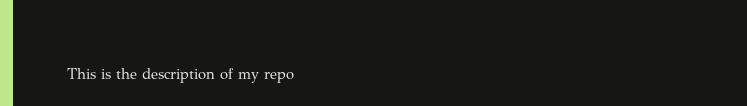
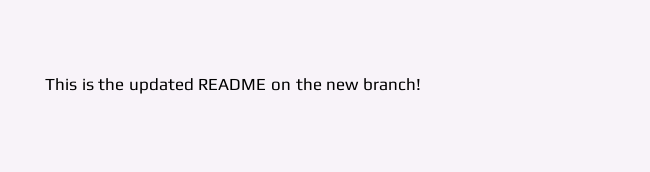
[142,68,294,83] description of my repo -> [128,78,421,94] updated README on the new branch!

